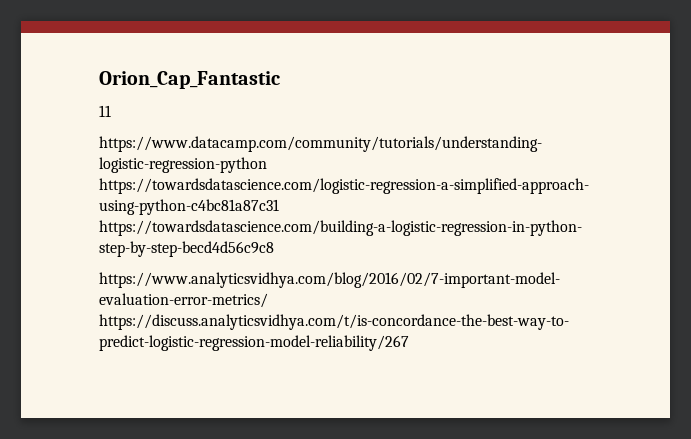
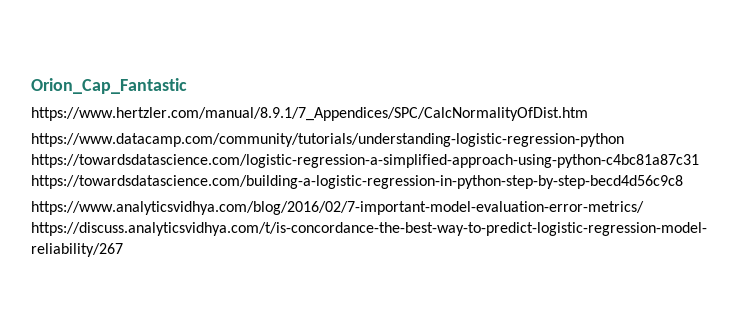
[99,105,111,117] 11 -> [31,107,588,121] https://www.hertzler.com/manual/8.9.1/7_Appendices/SPC/CalcNormalityOfDist.htm

